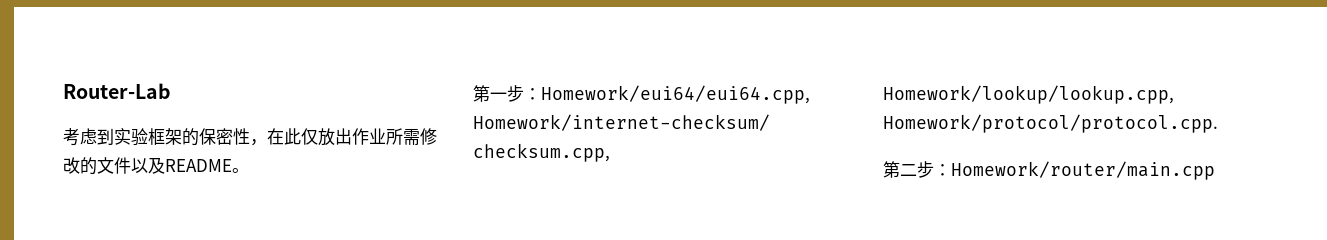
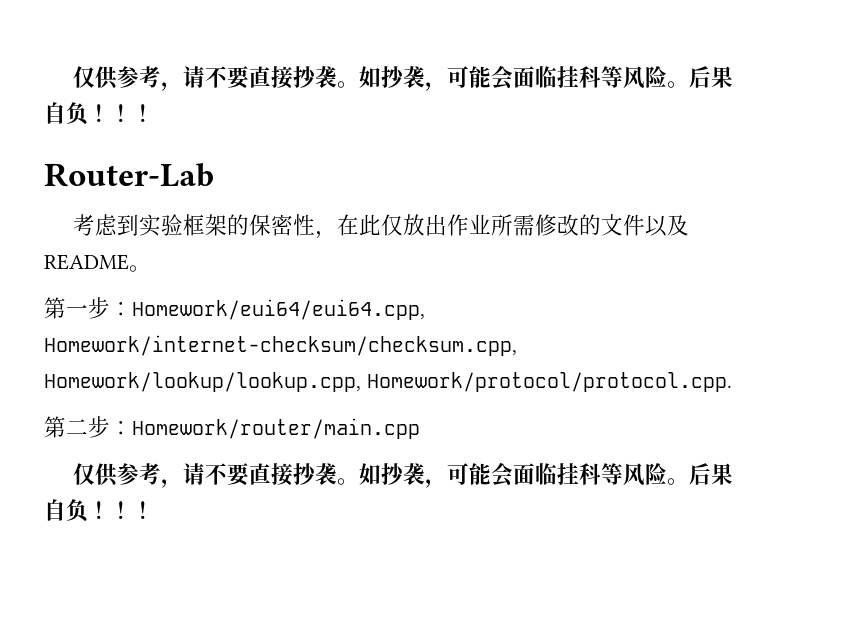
(63, 91) none -> [72,65,733,91] [44,102,154,125] 仅供参考，请不要直接抄袭。如抄袭，可能会面临挂科等风险。后果自负！！！ //
(1215, 170) none -> [72,462,733,488] [44,499,154,522] // 仅供参考，请不要直接抄袭。如抄袭，可能会面临挂科等风险。后果自负！！！

